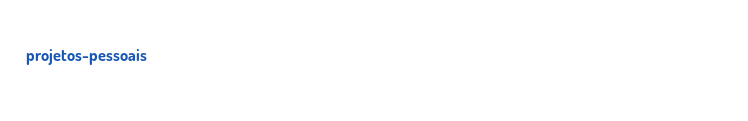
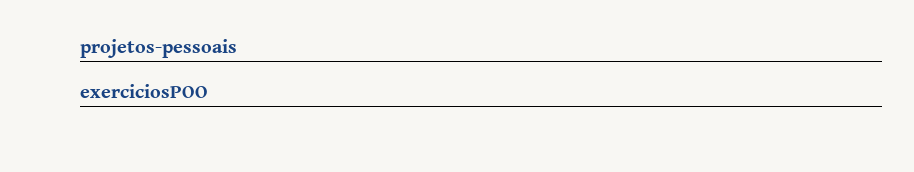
(147, 57) none -> [80,84,208,98] // exerciciosPOO

